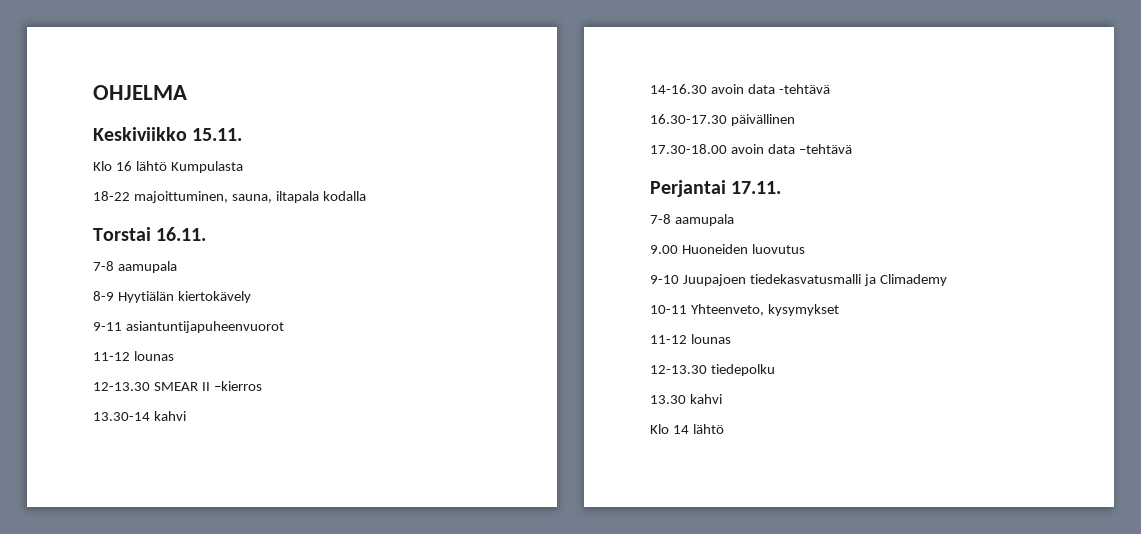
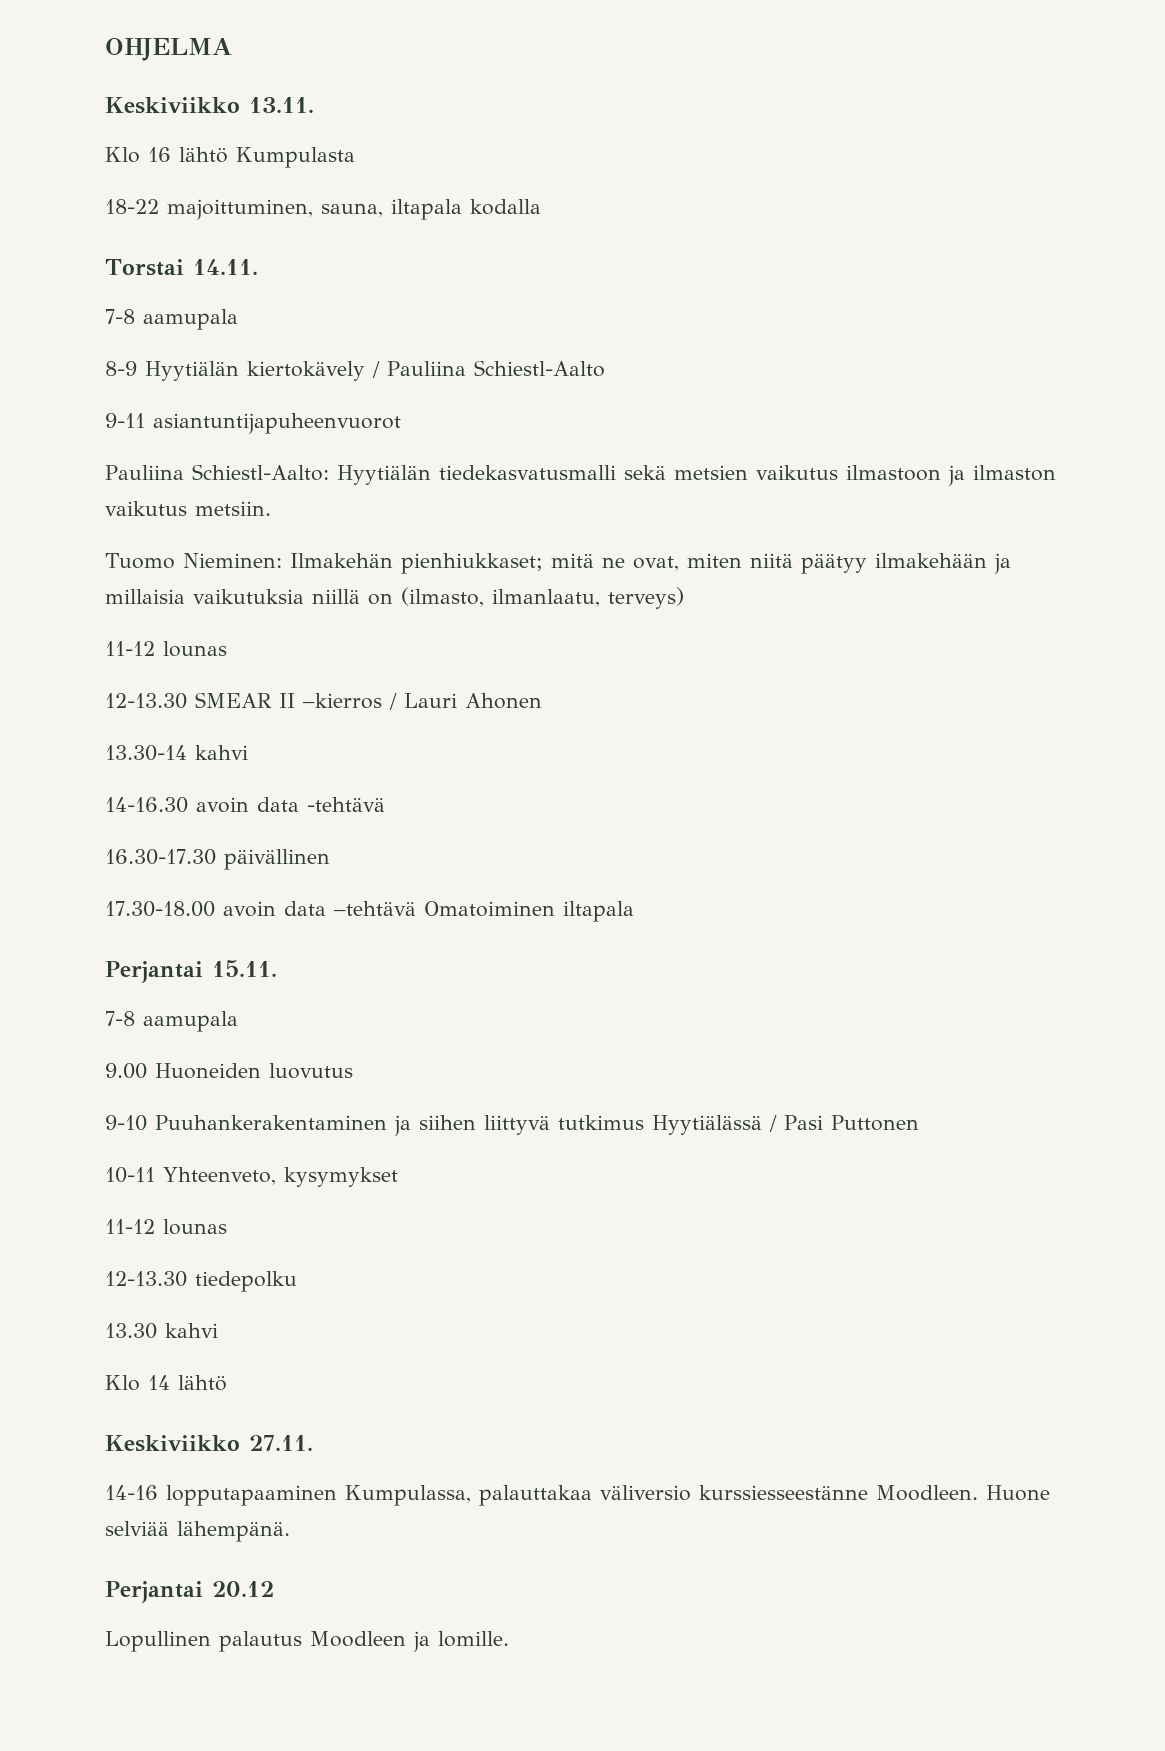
[192,128,243,141] 15.11. -> [249,97,314,113] 13.11.
[156,227,207,241] 16.11. -> [192,259,258,275] 14.11.
(251, 297) none -> [372,360,605,378] / Pauliina Schiestl-Aalto
(284, 327) none -> [105,464,1056,486] [105,501,271,516] [105,553,1011,574] [105,587,684,609] // Pauliina Schiestl-Aalto: Hyytiälän tiedekasvatusmalli sekä metsien vaikutus ilmastoon ja ilmaston vaikutus metsiin. // Tuomo Nieminen: Ilmakehän pienhiukkaset; mitä ne ovat, miten niitä päätyy ilmakehään ja millaisia vaikutuksia niillä on (ilmasto, ilmanlaatu, terveys)
(262, 386) none -> [389,693,542,710] / Lauri Ahonen
[650,180,782,197] // Perjantai 17.11. -> [424,901,634,922] [105,960,277,983] Omatoiminen iltapala // Perjantai 15.11.
[682,274,947,286] Juupajoen tiedekasvatusmalli ja Climademy -> [155,1115,919,1136] Puuhankerakentaminen ja siihen liittyvä tutkimus Hyytiälässä / Pasi Puttonen
(724, 429) none -> [105,1435,313,1452] [105,1485,1050,1506] [105,1521,290,1542] [105,1581,274,1603] [105,1631,509,1652] // Keskiviikko 27.11. // 14-16 lopputapaaminen Kumpulassa, palauttakaa väliversio kurssiesseestänne Moodleen. Huone selviää lähempänä. // Perjantai 20.12 // Lopullinen palautus Moodleen ja lomille.

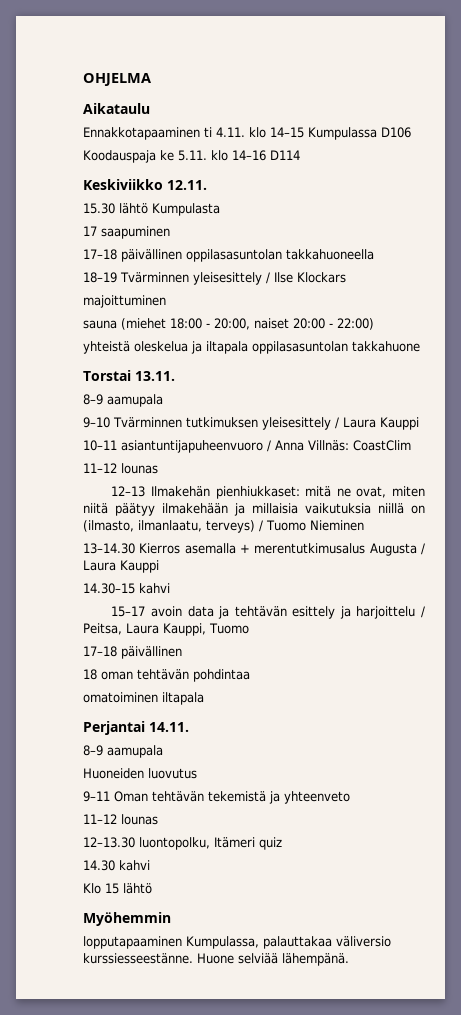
[105,97,314,114] [105,147,355,168] [105,199,541,220] Keskiviikko 13.11. // Klo 16 lähtö Kumpulasta // 18-22 majoittuminen, sauna, iltapala kodalla -> [83,103,150,114] [83,127,411,140] [83,150,300,163] [83,179,207,190] [83,203,220,216] [83,226,170,239] [83,249,374,262] [83,272,346,285] [83,295,166,308] [83,318,374,330] [83,341,420,354] Aikataulu // Ennakkotapaaminen ti 4.11. klo 14–15 Kumpulassa D106 // Koodauspaja ke 5.11. klo 14–16 D114 // Keskiviikko 12.11. // 15.30 lähtö Kumpulasta // 17 saapuminen // 17–18 päivällinen oppilasasuntolan takkahuoneella // 18–19 Tvärminnen yleisesittely / Ilse Klockars // majoittuminen // sauna (miehet 18:00 - 20:00, naiset 20:00 - 22:00) // yhteistä oleskelua ja iltapala oppilasasuntolan takkahuone
[192,259,258,275] [105,309,238,330] [105,360,605,381] [105,413,401,434] [105,464,1056,486] [105,501,271,516] [105,553,543,574] 14.11. // 7-8 aamupala // 8-9 Hyytiälän kiertokävely / Pauliina Schiestl-Aalto // 9-11 asiantuntijapuheenvuorot // Pauliina Schiestl-Aalto: Hyytiälän tiedekasvatusmalli sekä metsien vaikutus ilmastoon ja ilmaston vaikutus metsiin. // Tuomo Nieminen: Ilmakehän pienhiukkaset; -> [135,371,175,381] [83,394,163,407] [83,417,419,430] [83,440,411,453] [83,463,158,474] [111,486,300,499] 13.11. // 8–9 aamupala // 9–10 Tvärminnen tutkimuksen yleisesittely / Laura Kauppi // 10–11 asiantuntijapuheenvuoro / Anna Villnäs: CoastClim // 11–12 lounas // 12–13 Ilmakehän pienhiukkaset:
[105,641,227,657] [105,692,542,710] [105,745,248,761] [105,797,385,813] [105,849,330,870] [105,901,634,922] [105,960,277,983] [105,1011,238,1032] [105,1063,353,1079] [105,1115,919,1136] [105,1167,398,1187] [105,1219,227,1235] [105,1271,297,1292] [105,1323,157,1339] // 11-12 lounas // 12-13.30 SMEAR II –kierros / Lauri Ahonen // 13.30-14 kahvi // 14-16.30 avoin data -tehtävä // 16.30-17.30 päivällinen // 17.30-18.00 avoin data –tehtävä Omatoiminen iltapala // Perjantai 15.11. // 7-8 aamupala // 9.00 Huoneiden luovutus // 9-10 Puuhankerakentaminen ja siihen liittyvä tutkimus Hyytiälässä / Pasi Puttonen // 10-11 Yhteenveto, kysymykset // 11-12 lounas // 12-13.30 tiedepolku // 13.30 -> [259,520,364,532] [83,543,425,556] [83,560,159,573] [83,583,170,594] [111,606,425,619] [83,623,249,636] [83,646,182,659] [83,669,250,682] [83,692,204,705] [83,721,189,735] [83,745,163,758] [83,768,197,779] [83,791,350,804] [83,814,158,825] [83,837,282,850] [83,860,115,871] / Tuomo Nieminen // 13–14.30 Kierros asemalla + merentutkimusalus Augusta / Laura Kauppi // 14.30–15 kahvi // 15–17 avoin data ja tehtävän esittely ja harjoittelu / Peitsa, Laura Kauppi, Tuomo // 17–18 päivällinen // 18 oman tehtävän pohdintaa // omatoiminen iltapala // Perjantai 14.11. // 8–9 aamupala // Huoneiden luovutus // 9–11 Oman tehtävän tekemistä ja yhteenveto // 11–12 lounas // 12–13.30 luontopolku, Itämeri quiz // 14.30
[148,1375,170,1390] 14 -> [105,883,119,894] 15
[105,1435,313,1452] [105,1485,158,1500] Keskiviikko 27.11. // 14-16 -> [83,912,171,926] Myöhemmin //
[699,1485,978,1501] kurssiesseestänne Moodleen. -> [83,953,193,964] kurssiesseestänne.
[105,1581,274,1603] [105,1631,509,1652] // Perjantai 20.12 // Lopullinen palautus Moodleen ja lomille. -> (349, 959) none

